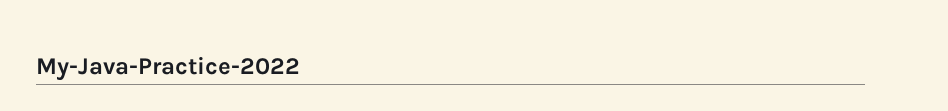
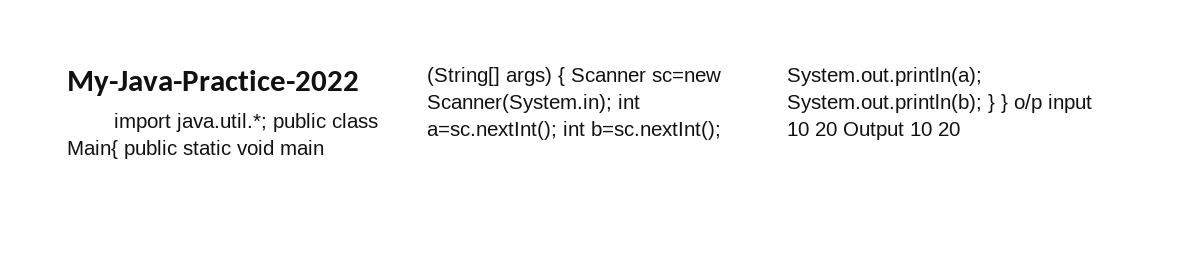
(300, 68) none -> [113,113,378,132] [67,140,324,159] [427,67,721,86] [427,94,640,113] [427,121,721,140] [787,67,982,86] [787,94,1092,113] [787,122,960,140] // import java.util.*; public class Main{ public static void main (String[] args) { Scanner sc=new Scanner(System.in); int a=sc.nextInt(); int b=sc.nextInt(); System.out.println(a); System.out.println(b); } } o/p input 10 20 Output 10 20

